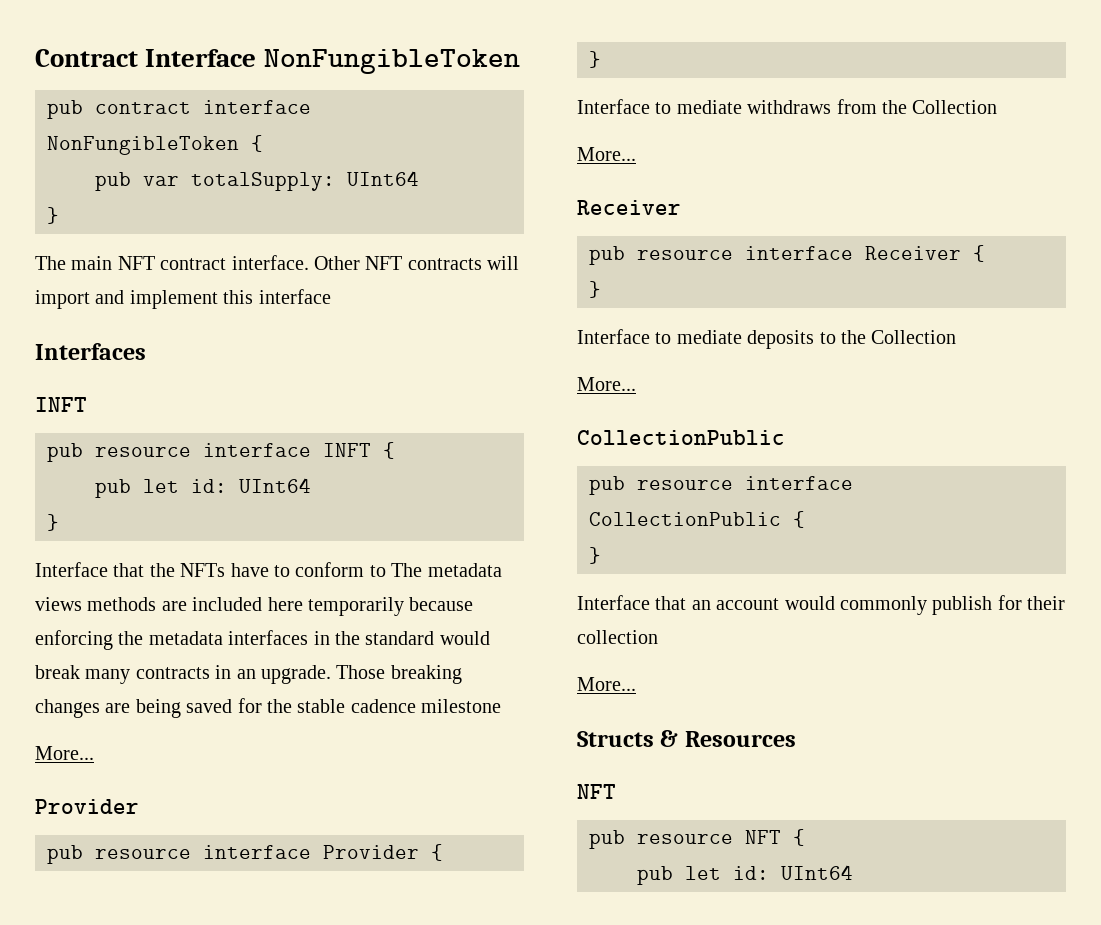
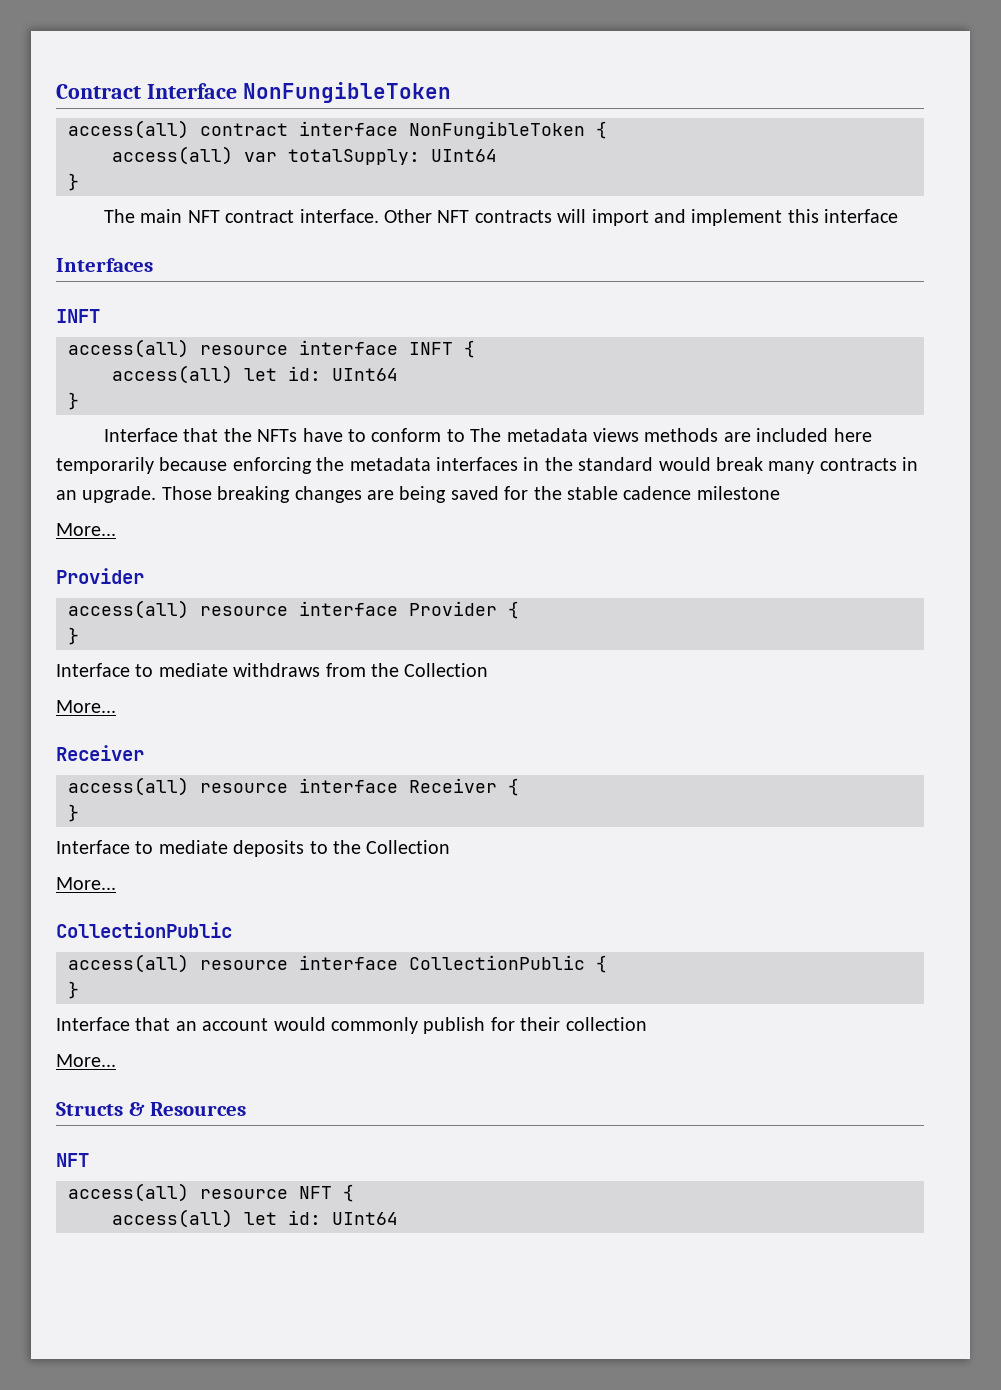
[47,100,83,119] pub -> [68,120,189,139] access(all)
[95,172,131,191] pub -> [112,146,233,165] access(all)
[47,443,83,462] pub -> [68,339,189,358] access(all)
[95,479,131,498] pub -> [112,365,233,384] access(all)
[47,845,83,864] pub -> [68,600,189,619] access(all)
[589,246,625,265] pub -> [68,777,189,796] access(all)
[589,476,625,495] pub -> [68,954,189,973] access(all)
[589,830,625,849] pub -> [68,1183,189,1202] access(all)
[637,866,673,885] pub -> [112,1209,233,1228] access(all)

